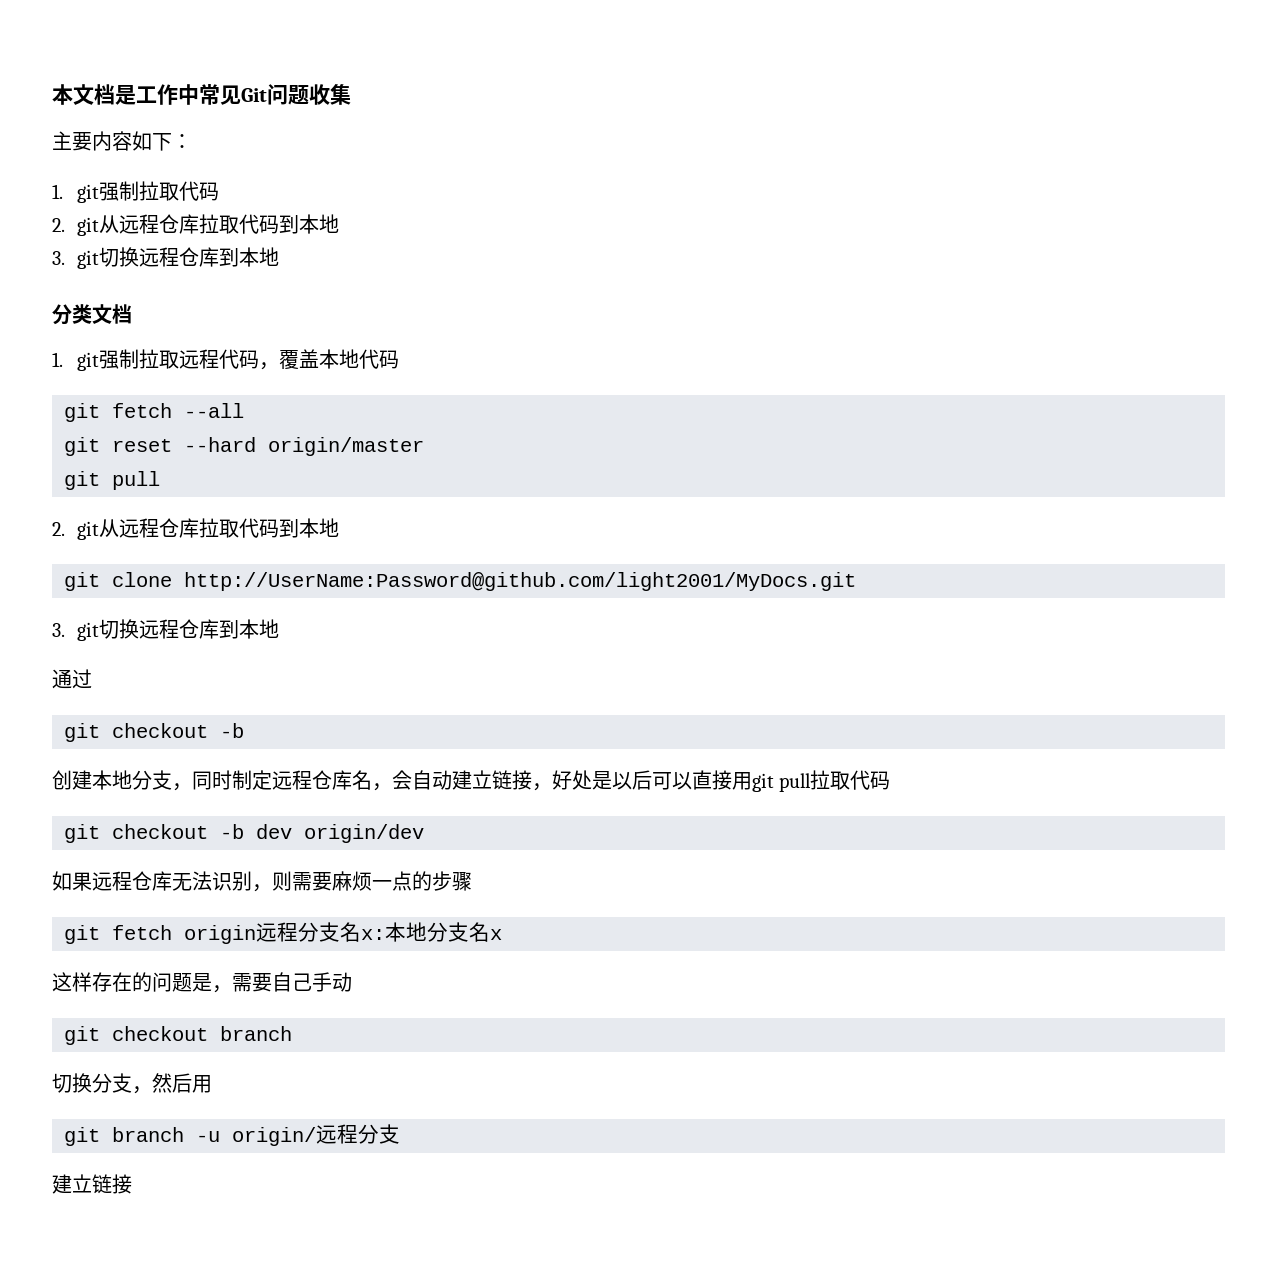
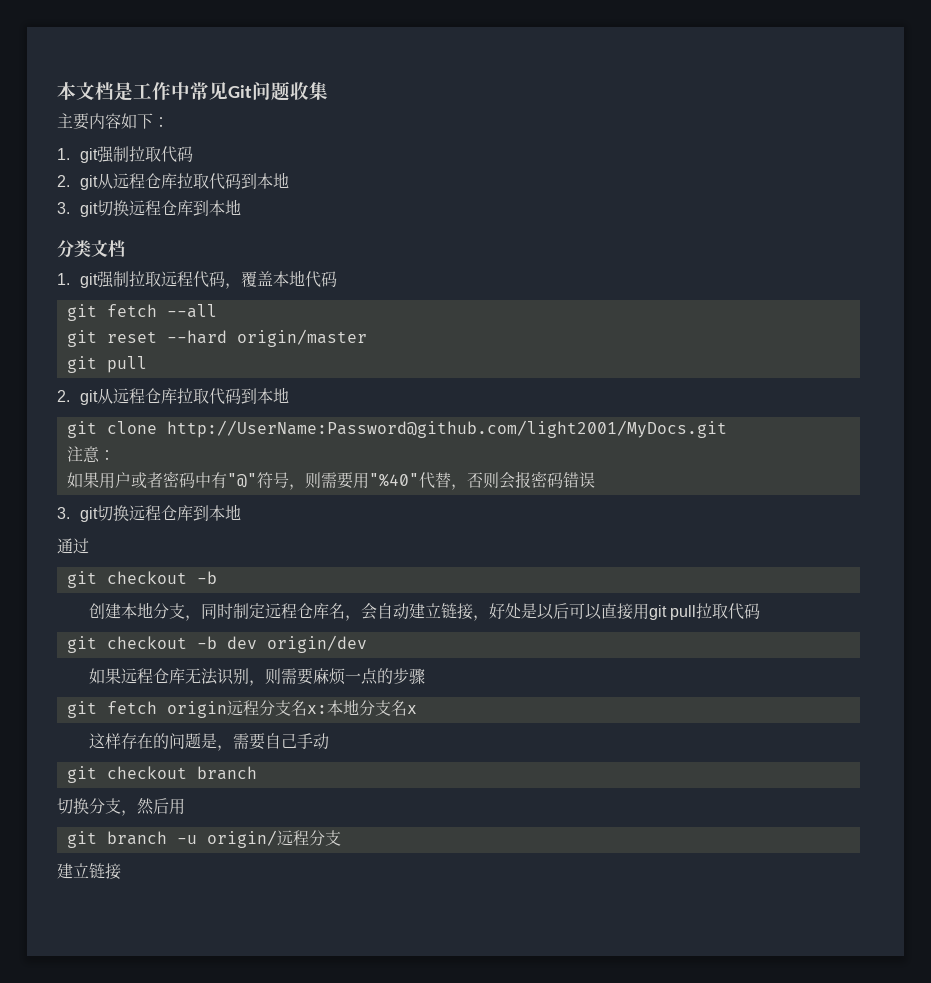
(856, 581) none -> [66,446,115,463] [66,471,595,490] // 注意： // 如果用户或者密码中有"@"符号，则需要用"%40"代替，否则会报密码错误

